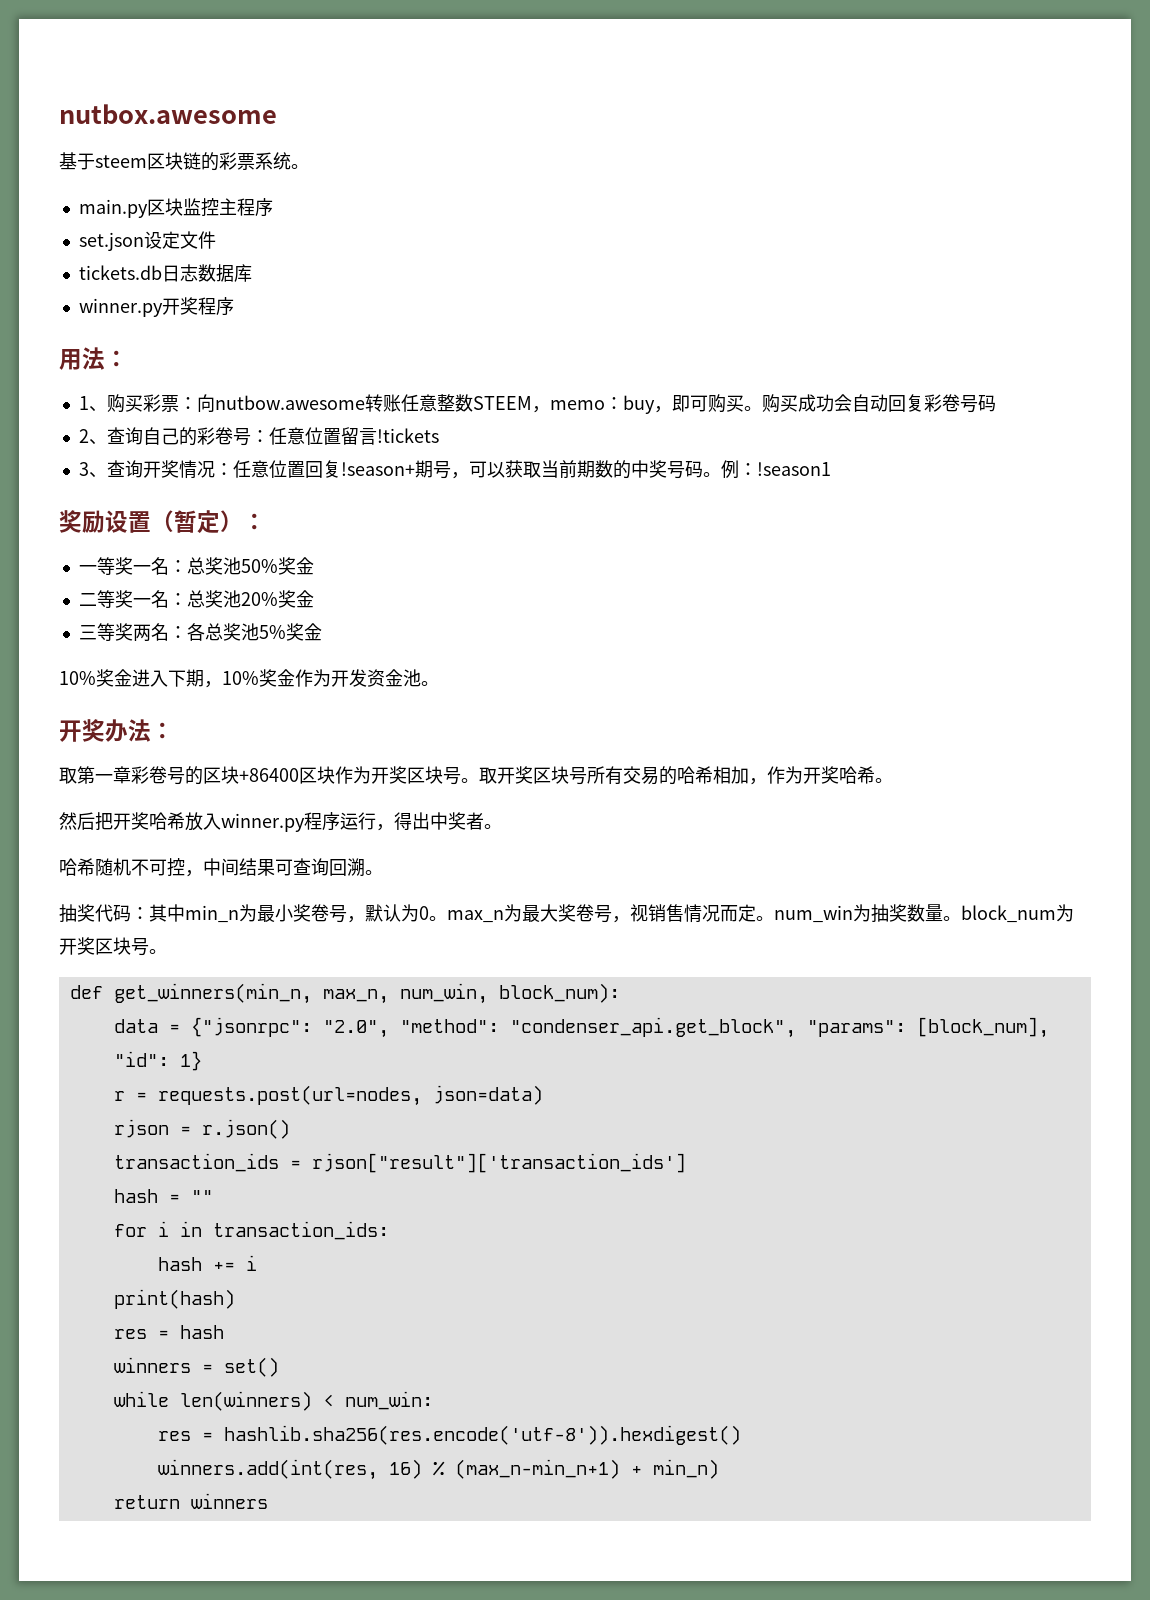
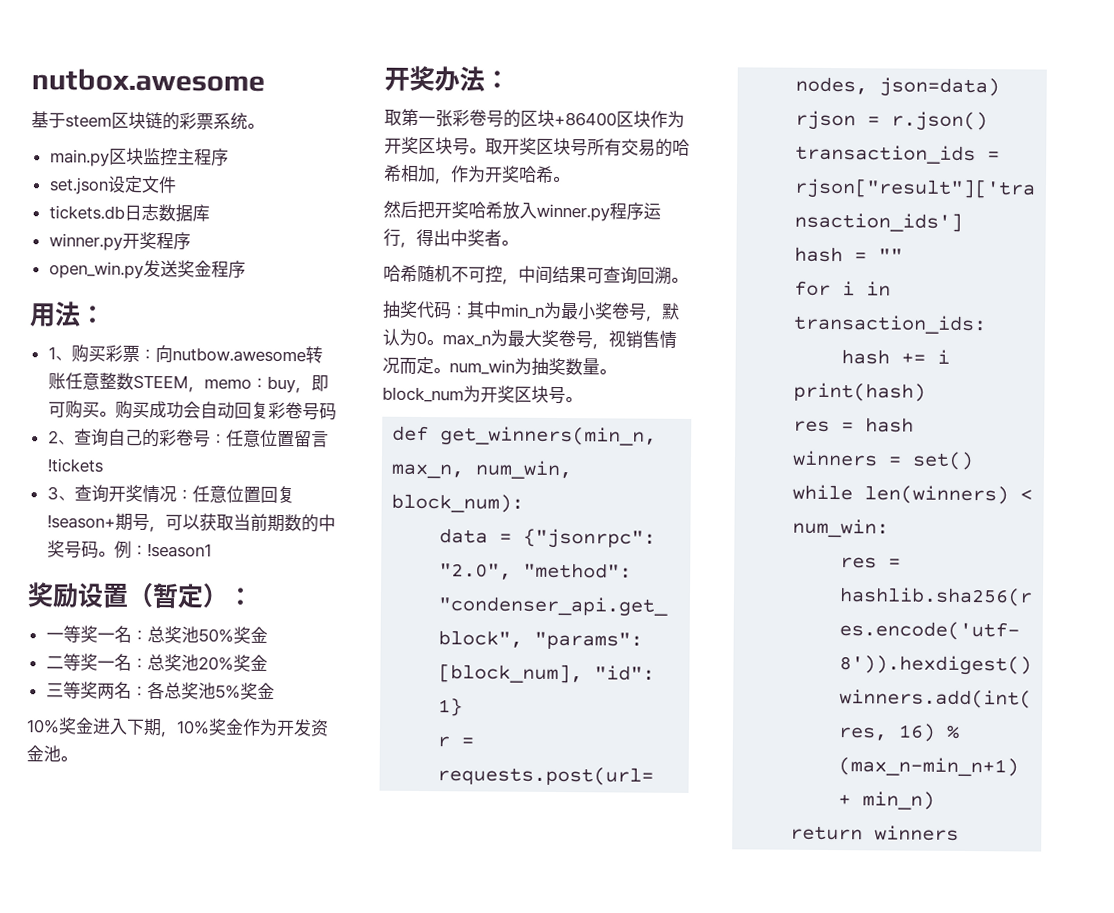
(234, 306) none -> [48,259,246,279] // open_win.py发送奖金程序
[113,766,131,784] 章 -> [435,109,453,128] 张

